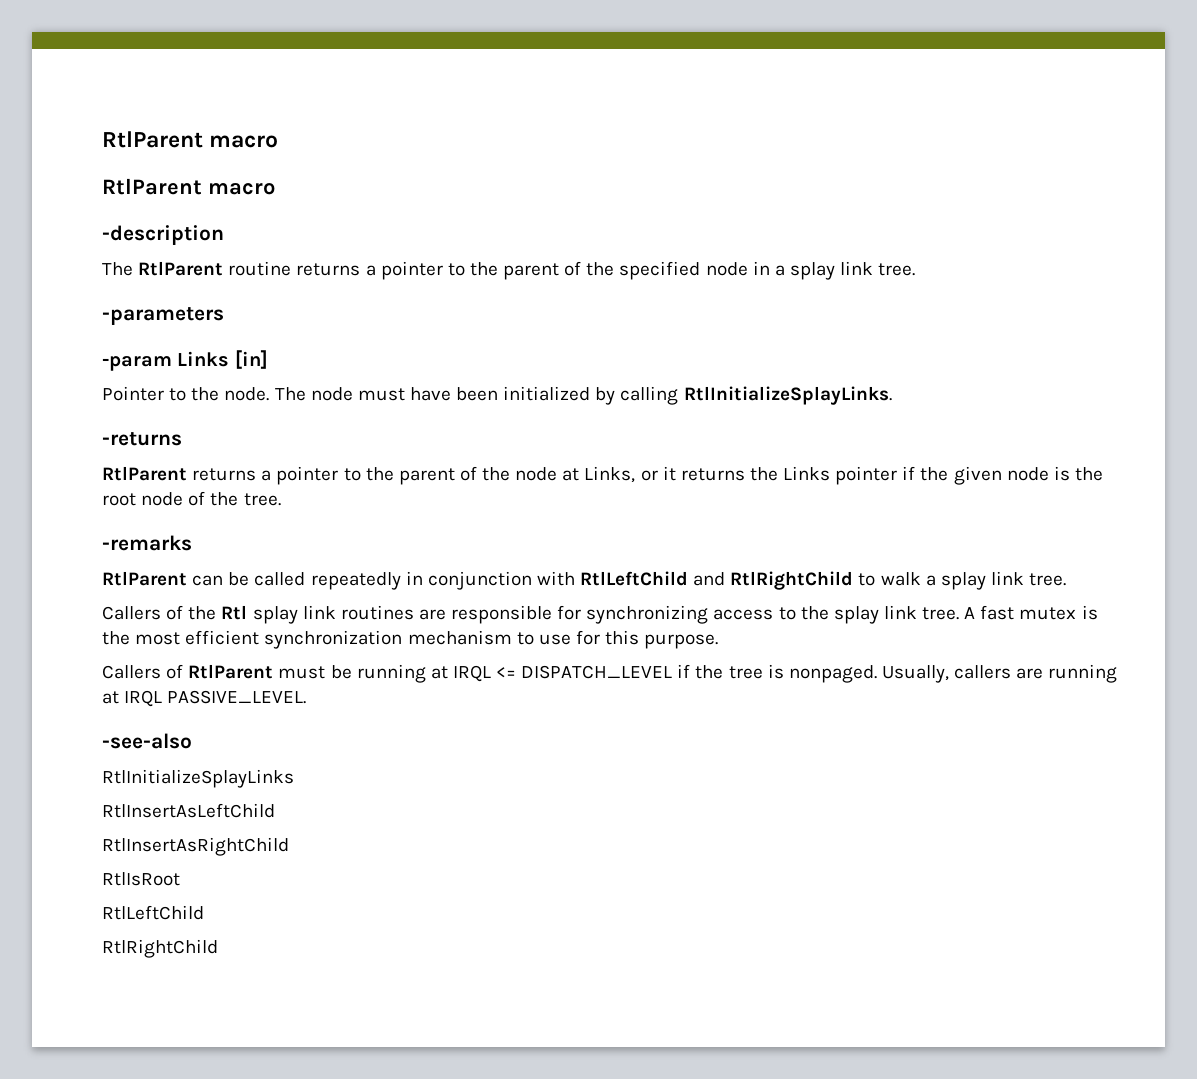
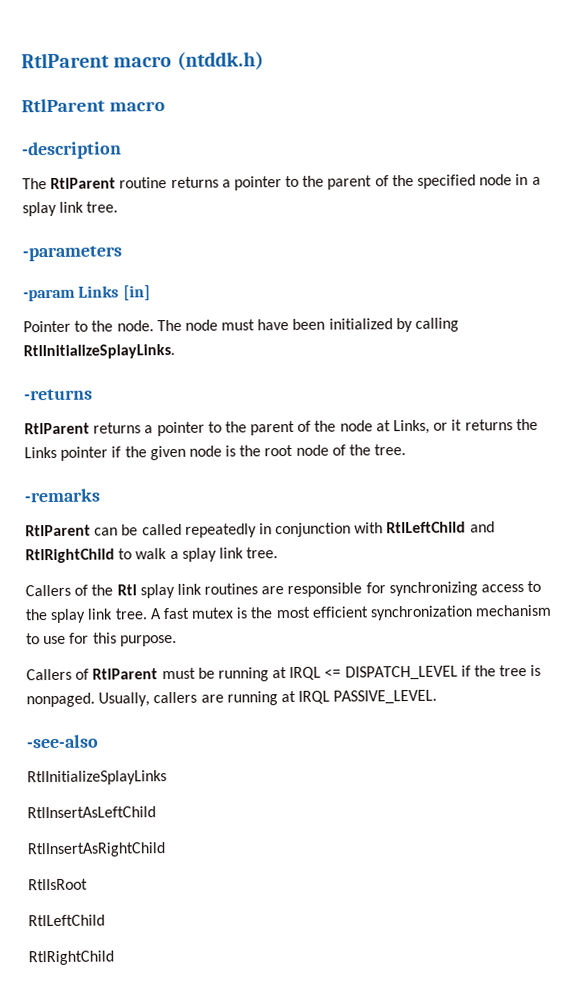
[102,131,279,148] RtlParent macro -> [21,51,264,71] RtlParent macro (ntddk.h)

